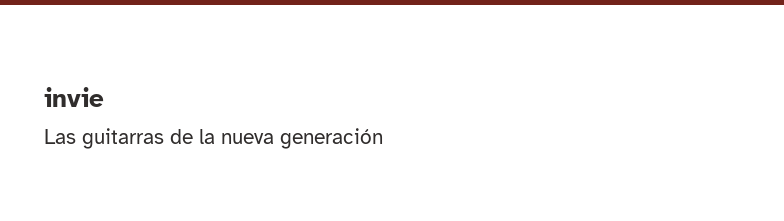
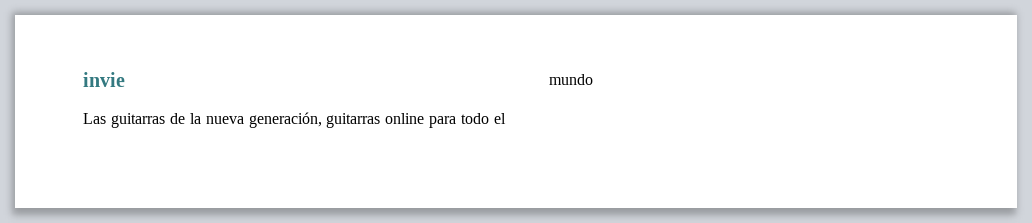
[280,128,383,149] generación -> [248,112,506,128] [549,74,593,85] generación, guitarras online para todo el mundo

